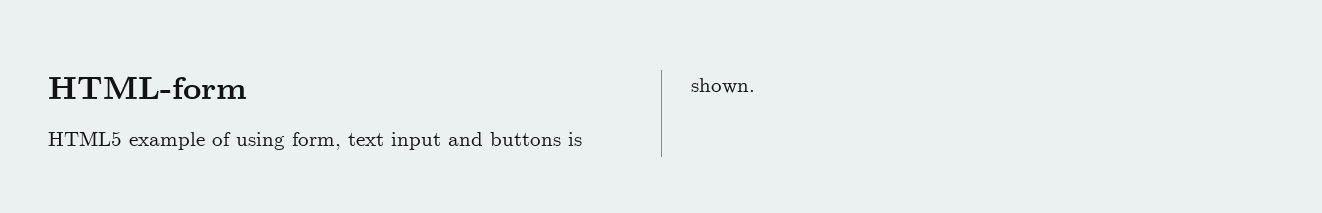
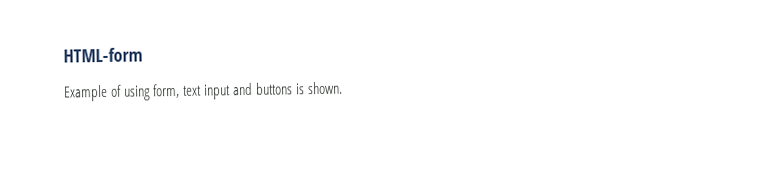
[48,131,205,150] HTML5 example -> [63,84,108,102] Example

